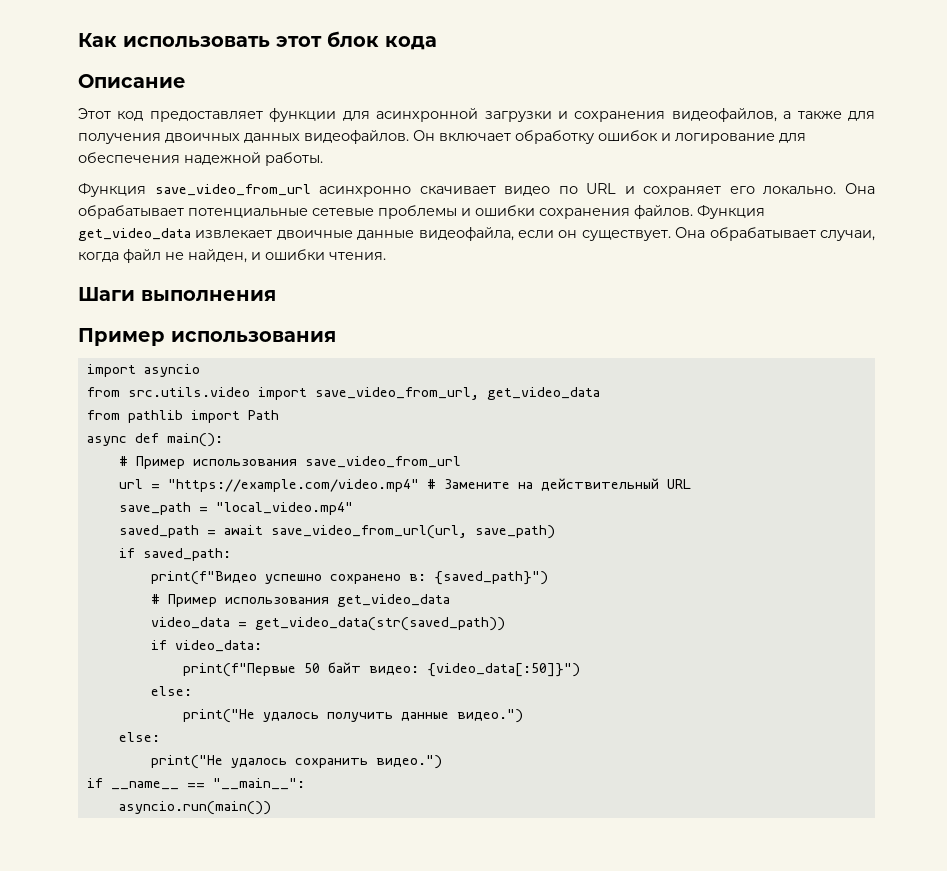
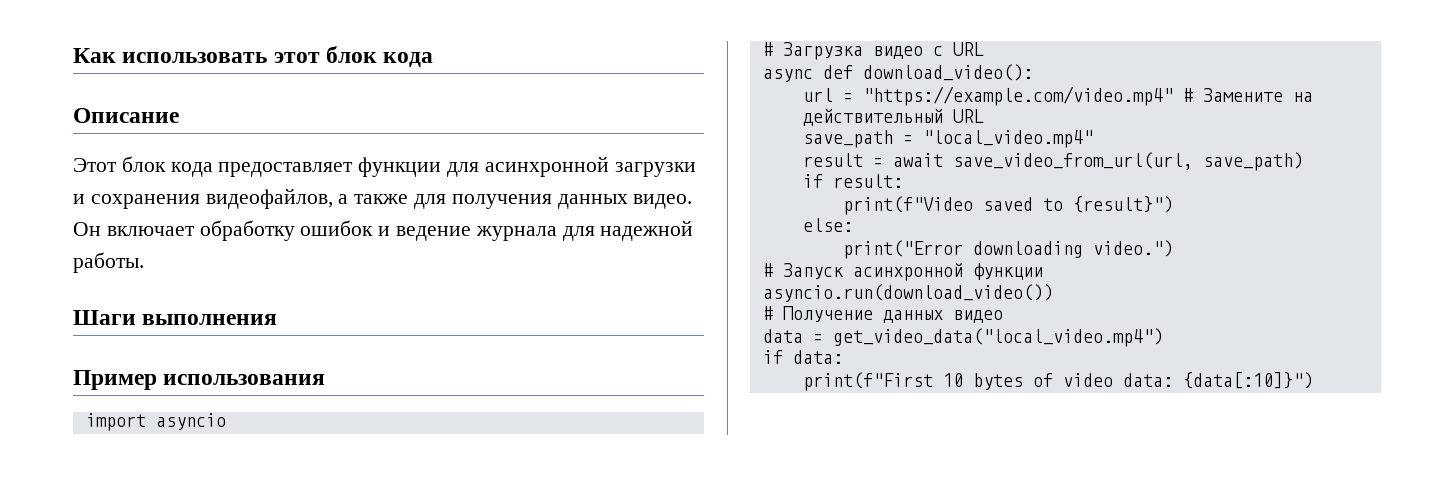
[117,111,144,121] код -> [121,156,213,177] блок кода
[165,130,409,144] двоичных данных видеофайлов. -> [557,194,693,209] данных видео.
[675,133,806,144] [78,152,180,163] логирование для обеспечения -> [396,226,595,241] ведение журнала для
[78,183,875,197] [78,205,765,219] [78,227,875,241] [78,249,386,263] // Функция save_video_from_url асинхронно скачивает видео по URL и сохраняет его локально. Она обрабатывает потенциальные сетевые проблемы и ошибки сохранения файлов. Функция get_video_data извлекает двоичные данные видеофайла, если он существует. Она обрабатывает случаи, когда файл не найден, и ошибки чтения. -> (144, 262) none
[86,387,600,400] [86,410,279,423] [86,433,223,447] [118,456,461,469] from src.utils.video import save_video_from_url, get_video_data // from pathlib import Path // async def main(): // # Пример использования save_video_from_url -> [762,42,984,60] [762,64,1033,82] # Загрузка видео с URL // async def download_video():
[118,525,199,538] saved_path -> [802,153,863,167] result
[142,548,231,561] [150,571,548,585] [150,594,450,607] [150,617,505,631] [150,640,262,652] [182,662,580,677] [150,686,192,696] [182,709,523,723] [118,732,160,742] [150,755,442,769] [86,778,305,790] [118,801,271,815] saved_path: // print(f"Видео успешно сохранено в: {saved_path}") // # Пример использования get_video_data // video_data = get_video_data(str(saved_path)) // if video_data: // print(f"Первые 50 байт видео: {video_data[:50]}") // else: // print("Не удалось получить данные видео.") // else: // print("Не удалось сохранить видео.") // if __name__ == "__main__": // asyncio.run(main()) -> [832,174,903,188] [842,196,1173,215] [802,218,853,232] [842,240,1173,259] [762,262,1043,281] [762,284,1053,302] [762,306,1003,323] [762,328,1163,347] [762,350,843,364] [802,372,1313,391] result: // print(f"Video saved to {result}") // else: // print("Error downloading video.") // # Запуск асинхронной функции // asyncio.run(download_video()) // # Получение данных видео // data = get_video_data("local_video.mp4") // if data: // print(f"First 10 bytes of video data: {data[:10]}")

